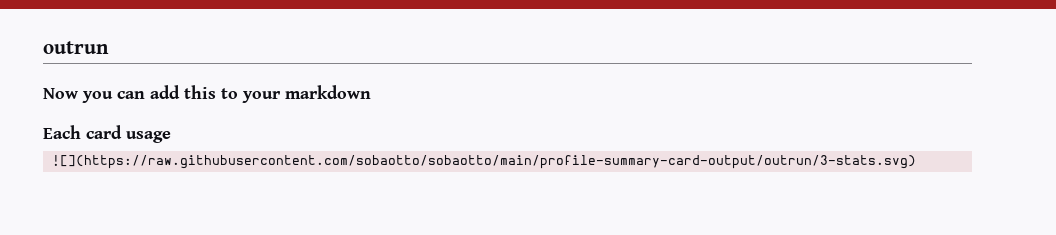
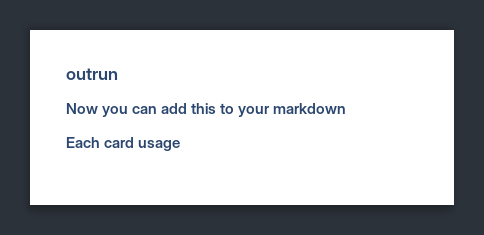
[52,155,917,169] // ![](https://raw.githubusercontent.com/sobaotto/sobaotto/main/profile-summary-card-output/outrun/3-stats.svg) -> (181, 145) none

